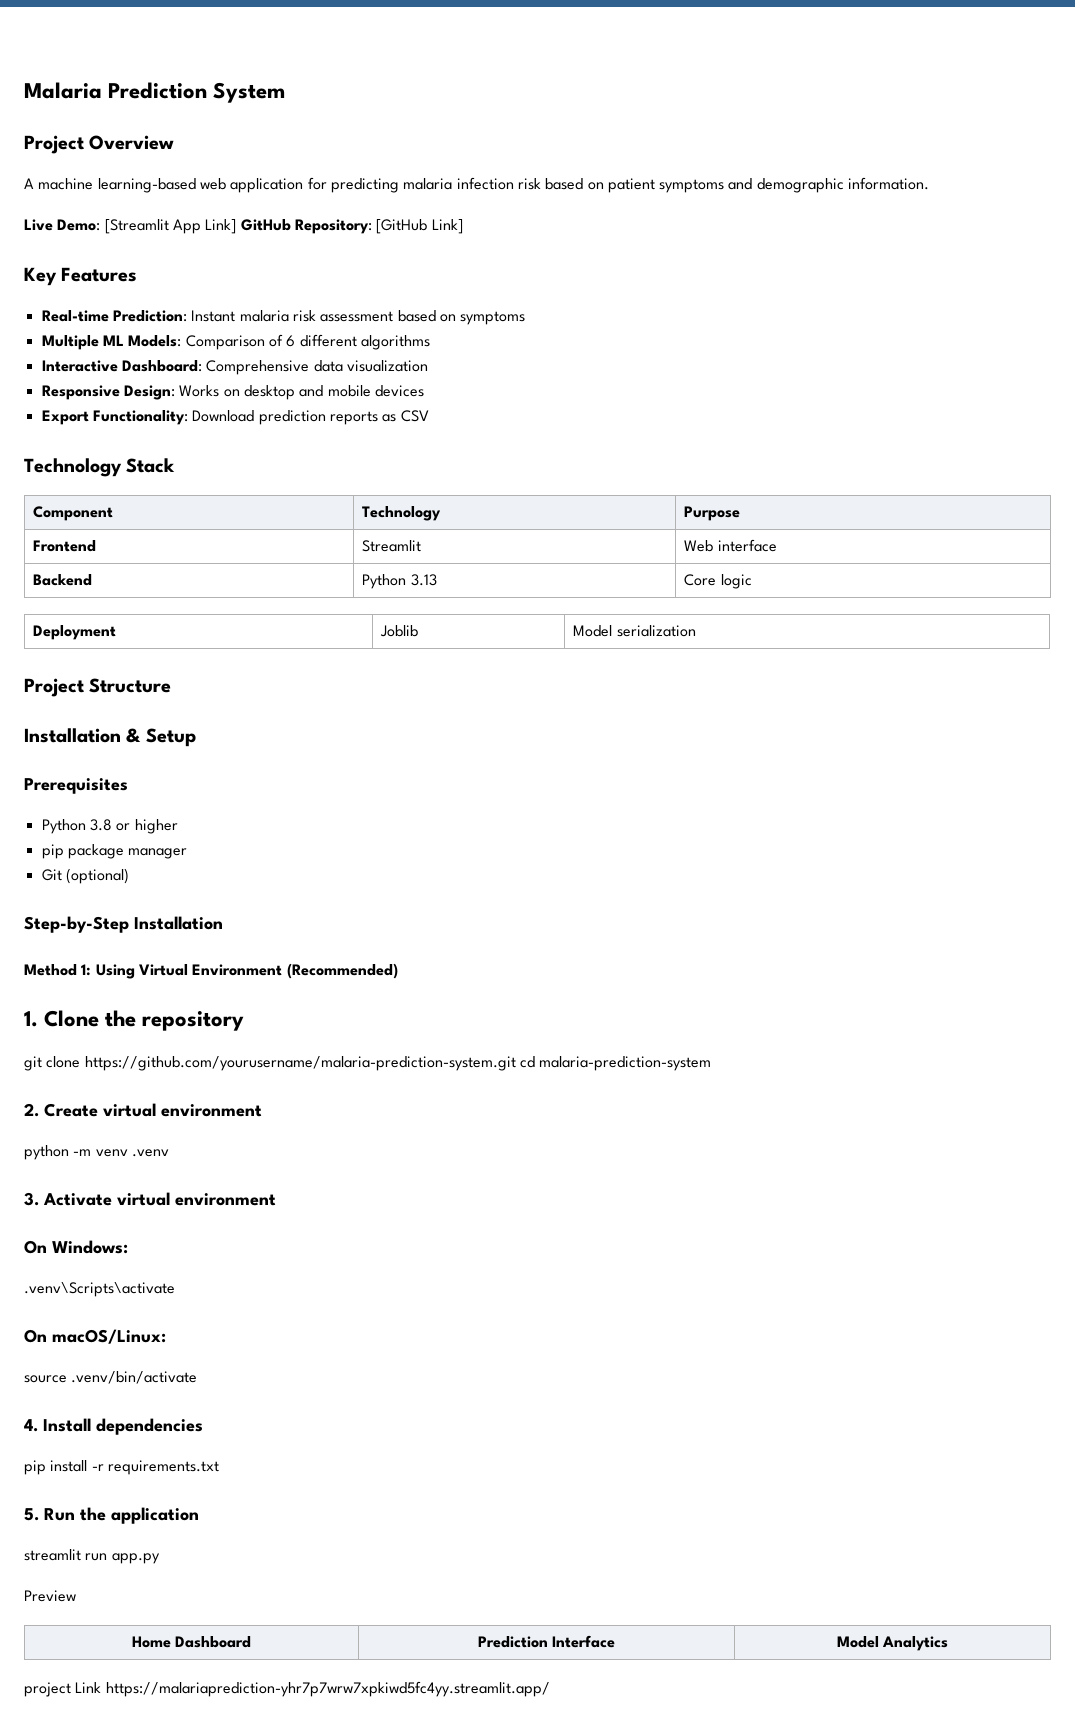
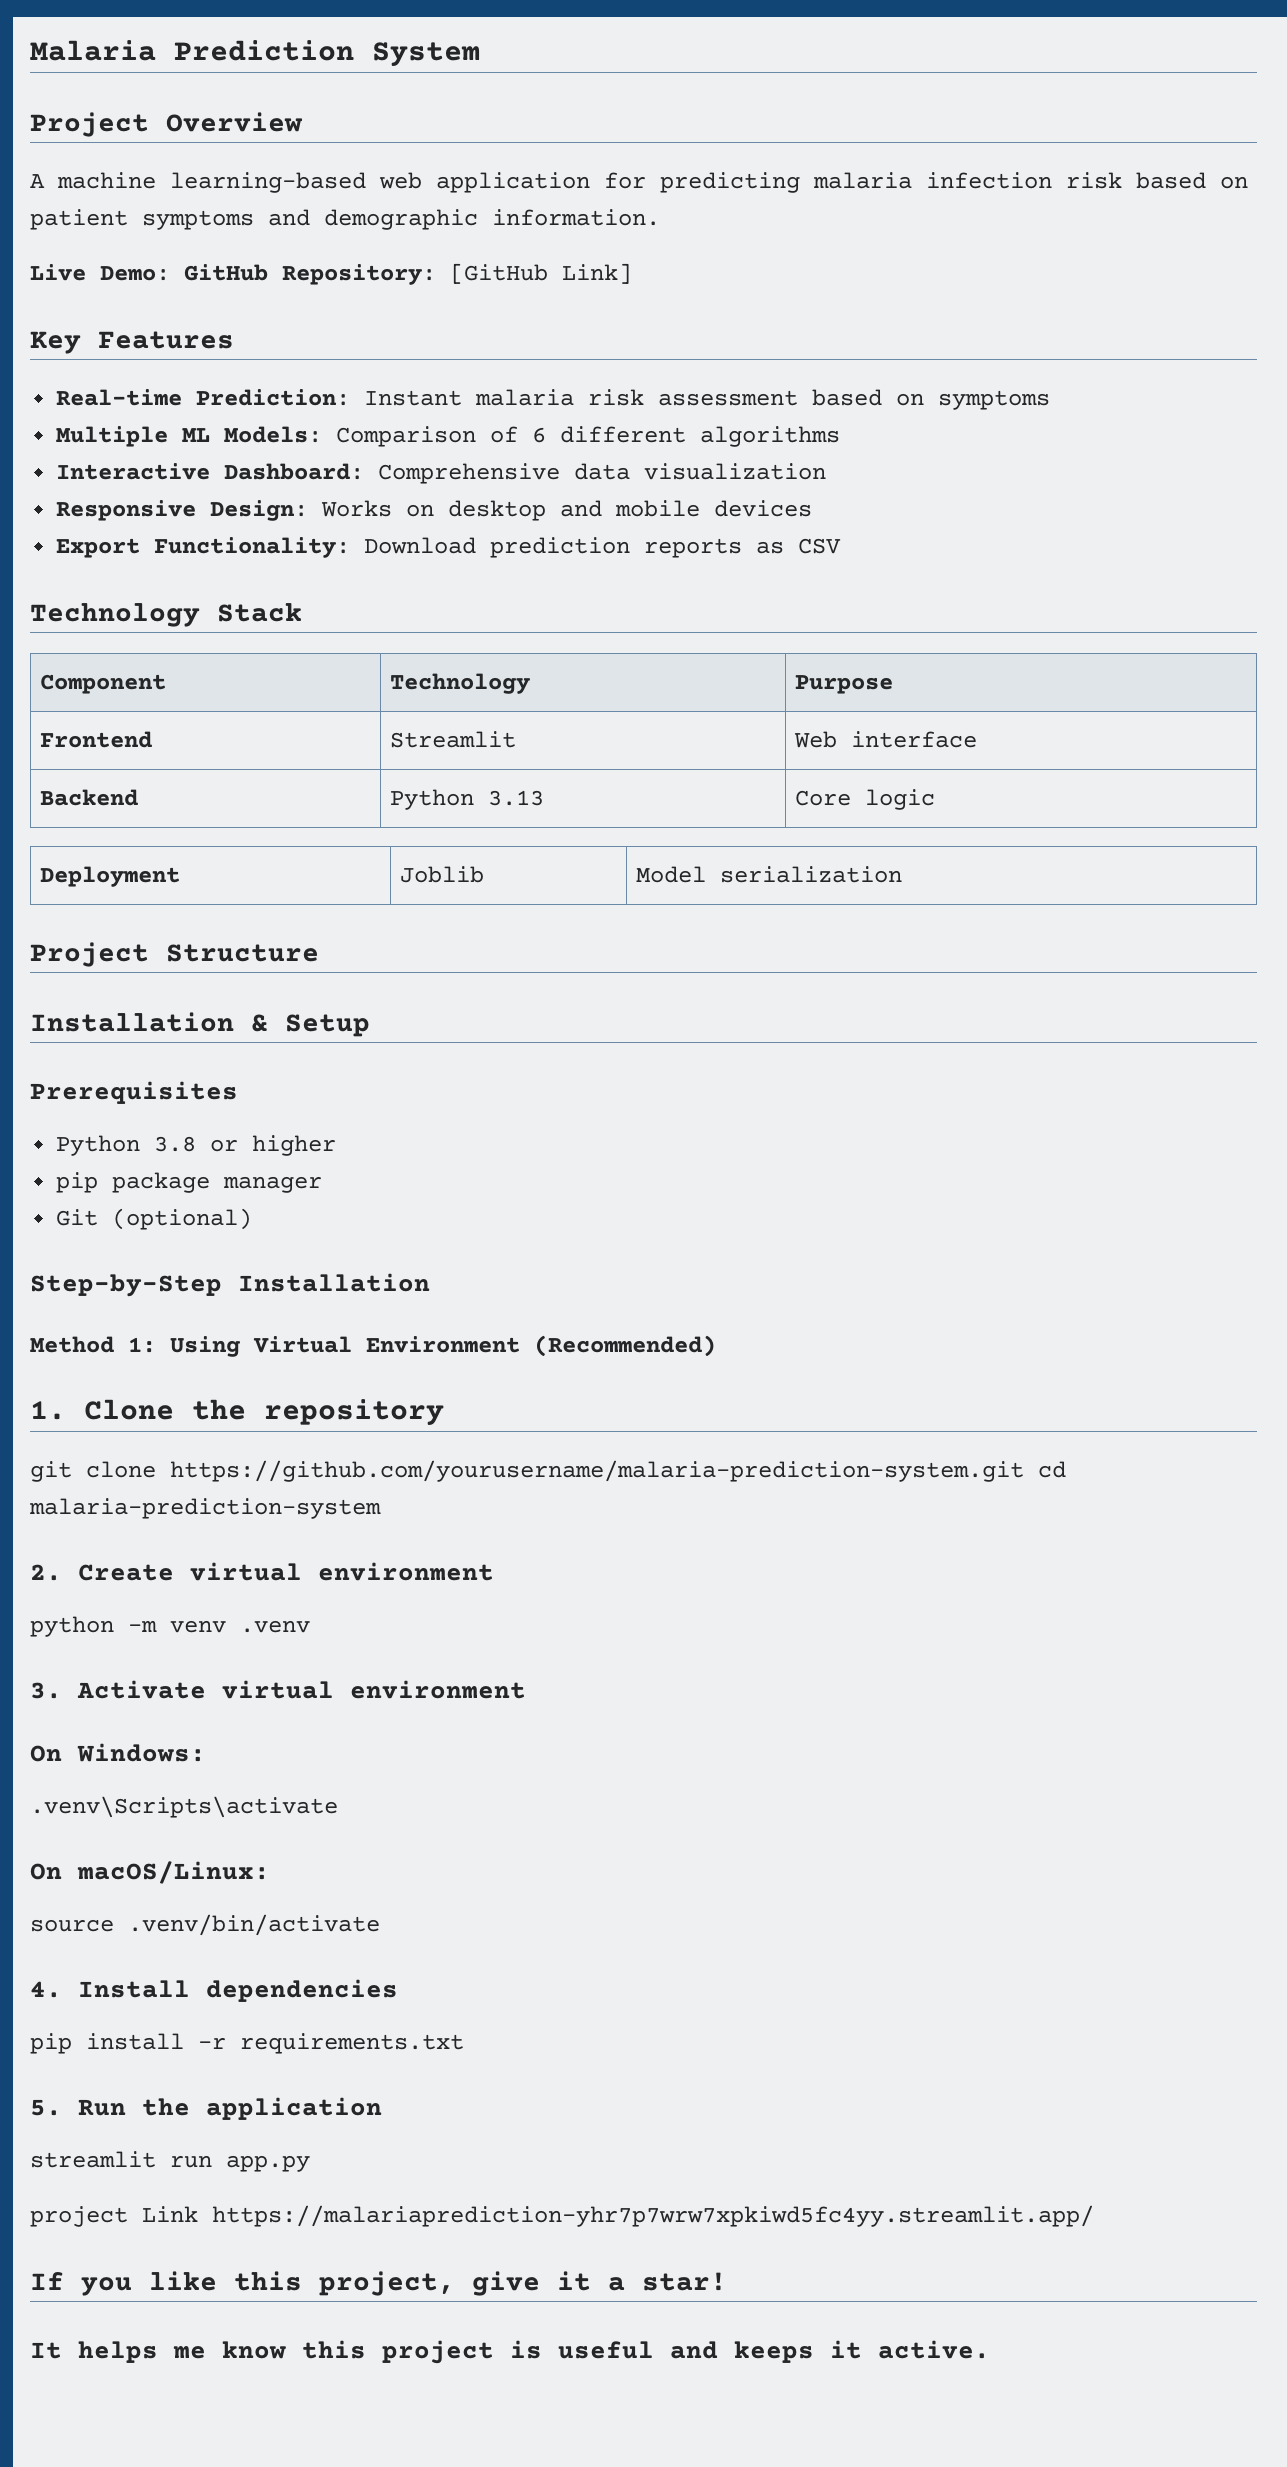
[104,219,237,234] [Streamlit App Link] -> (170, 273) none
[24,1590,76,1602] [131,1636,252,1648] [477,1635,616,1648] [836,1636,949,1651] [24,1681,550,1697] Preview // Home Dashboard | Prediction Interface | Model Analytics // project Link https://malariaprediction-yhr7p7wrw7xpkiwd5fc4yy.streamlit.app/ -> [30,2205,1094,2227] [30,2271,727,2296] [30,2340,990,2364] project Link https://malariaprediction-yhr7p7wrw7xpkiwd5fc4yy.streamlit.app/ // If you like this project, give it a star! // It helps me know this project is useful and keeps it active.

